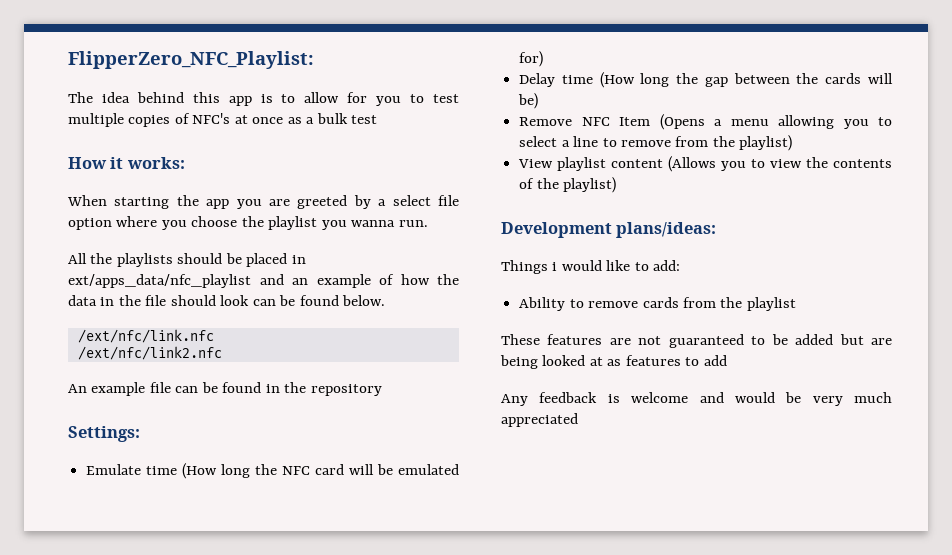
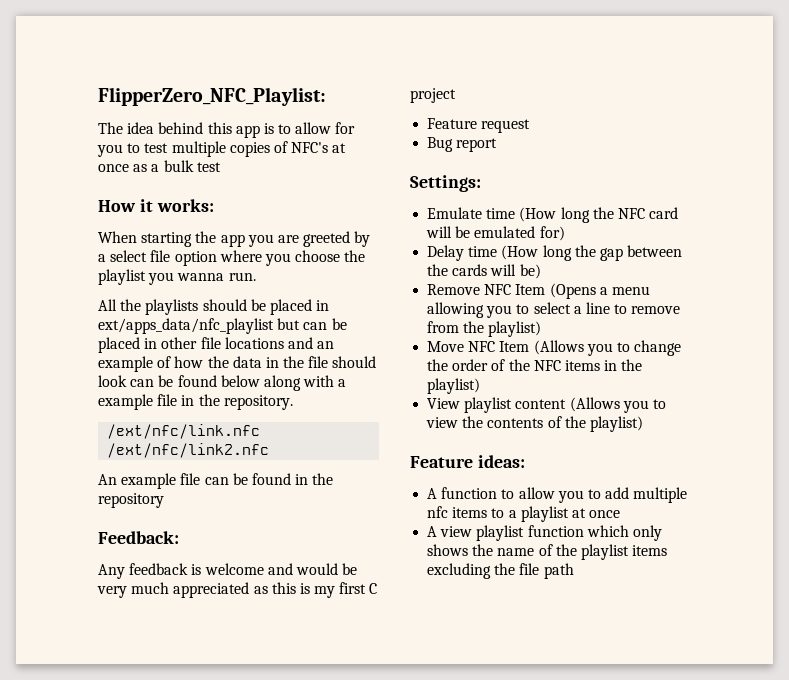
(251, 281) none -> [277,318,347,330] [98,337,284,353] but can be placed in other file locations
[342,295,386,306] below. -> [220,375,347,391] [98,394,293,410] below along with a example file in the repository.
(382, 390) none -> [98,531,179,544] [98,563,358,579] [97,582,378,598] [410,88,456,103] [427,118,531,133] [427,137,498,152] // Feedback: // Any feedback is welcome and would be very much appreciated as this is my first C project // Feature request // Bug report
(793, 143) none -> [427,340,682,356] [427,359,643,371] [427,378,481,394] // Move NFC Item (Allows you to change the order of the NFC items in the playlist)
[501,222,717,238] [501,260,681,274] [519,297,796,311] [501,334,893,348] [500,355,727,369] [501,392,892,406] [501,413,578,427] Development plans/ideas: // Things i would like to add: // Ability to remove cards from the playlist // These features are not guaranteed to be added but are being looked at as features to add // Any feedback is welcome and would be very much appreciated -> [410,455,525,468] [427,487,688,503] [427,506,621,522] [427,525,662,541] [427,544,668,560] [427,563,574,579] Feature ideas: // A function to allow you to add multiple nfc items to a playlist at once // A view playlist function which only shows the name of the playlist items excluding the file path

